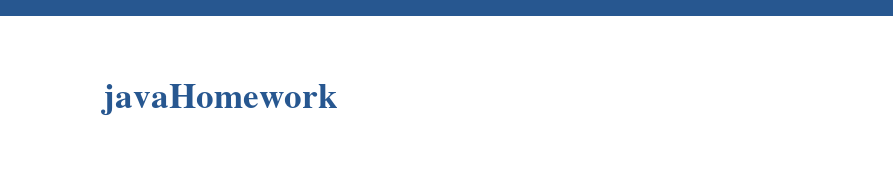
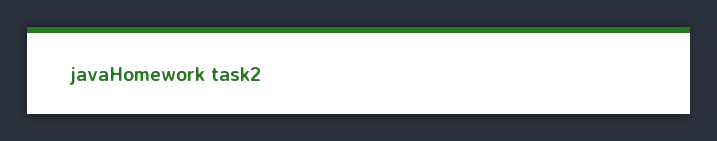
(337, 100) none -> [211,67,261,81] task2

